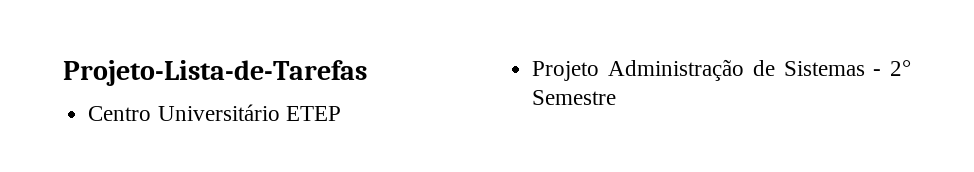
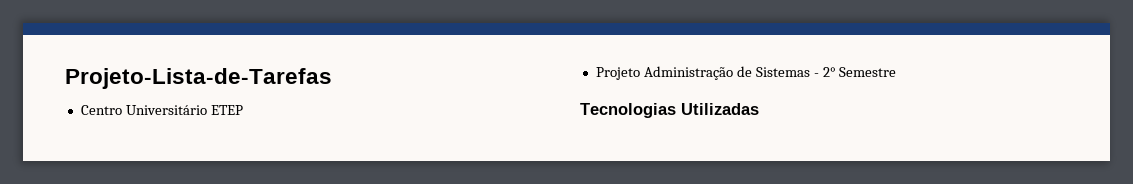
(617, 97) none -> [580,103,759,118] // Tecnologias Utilizadas

